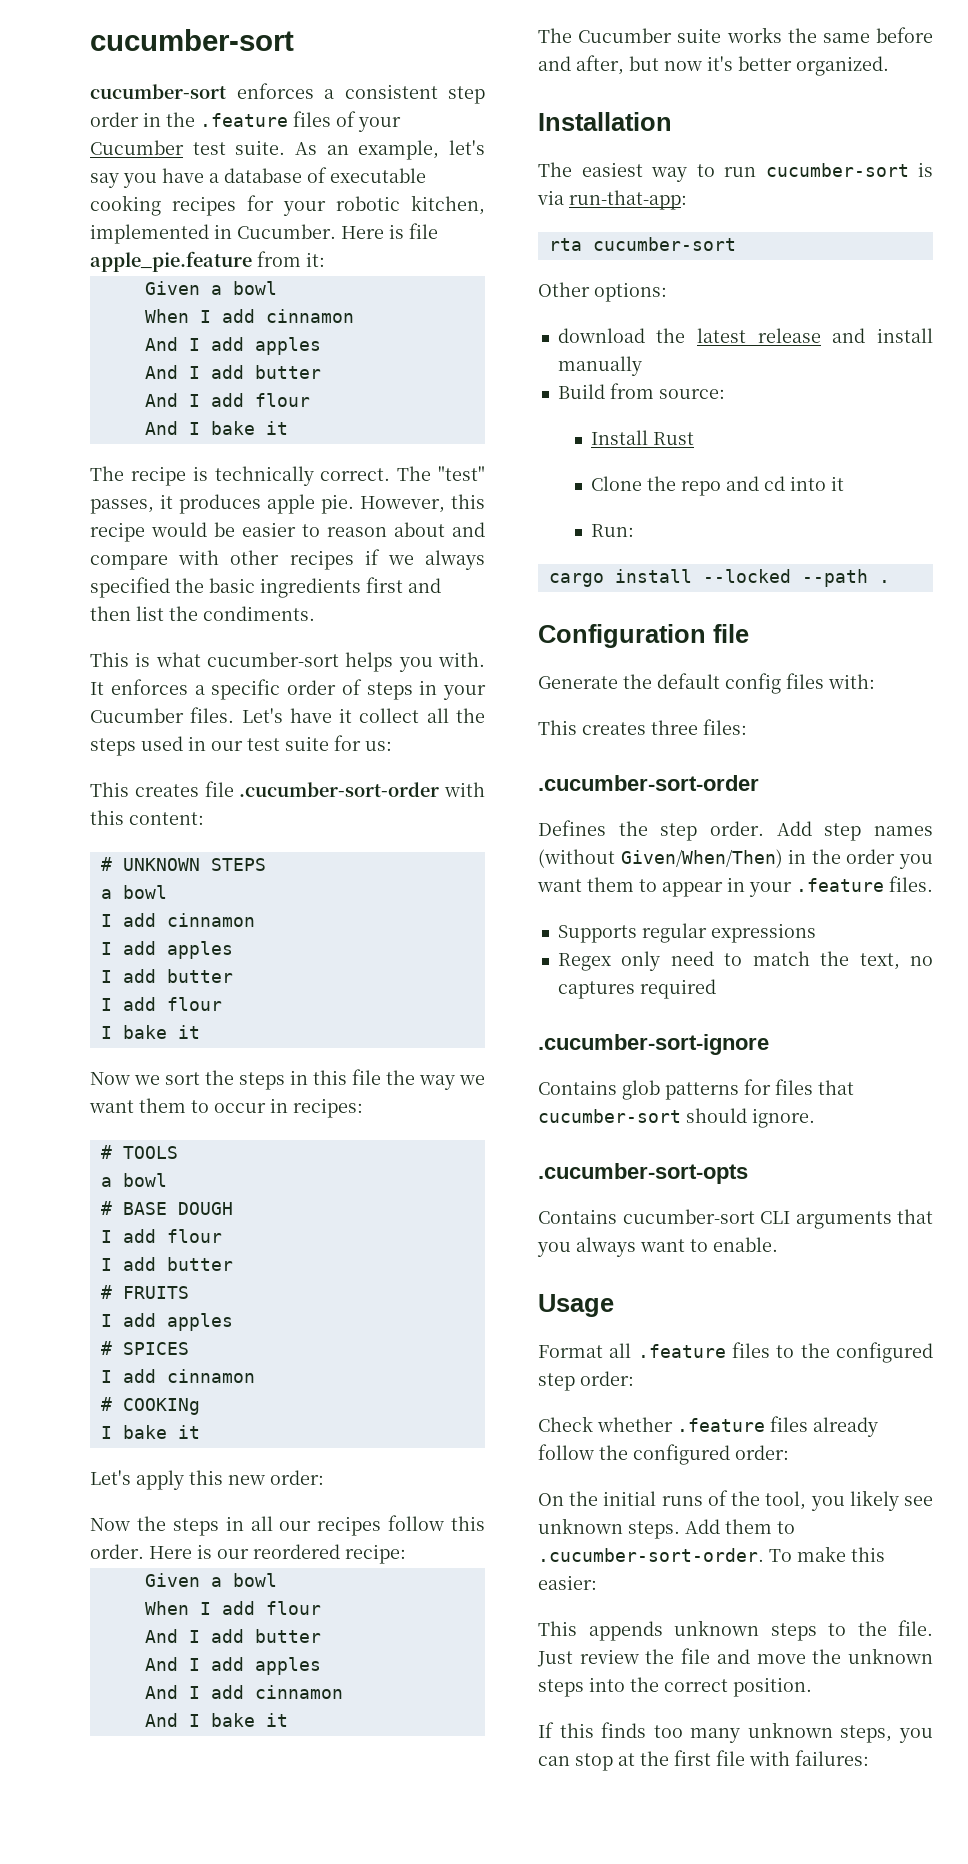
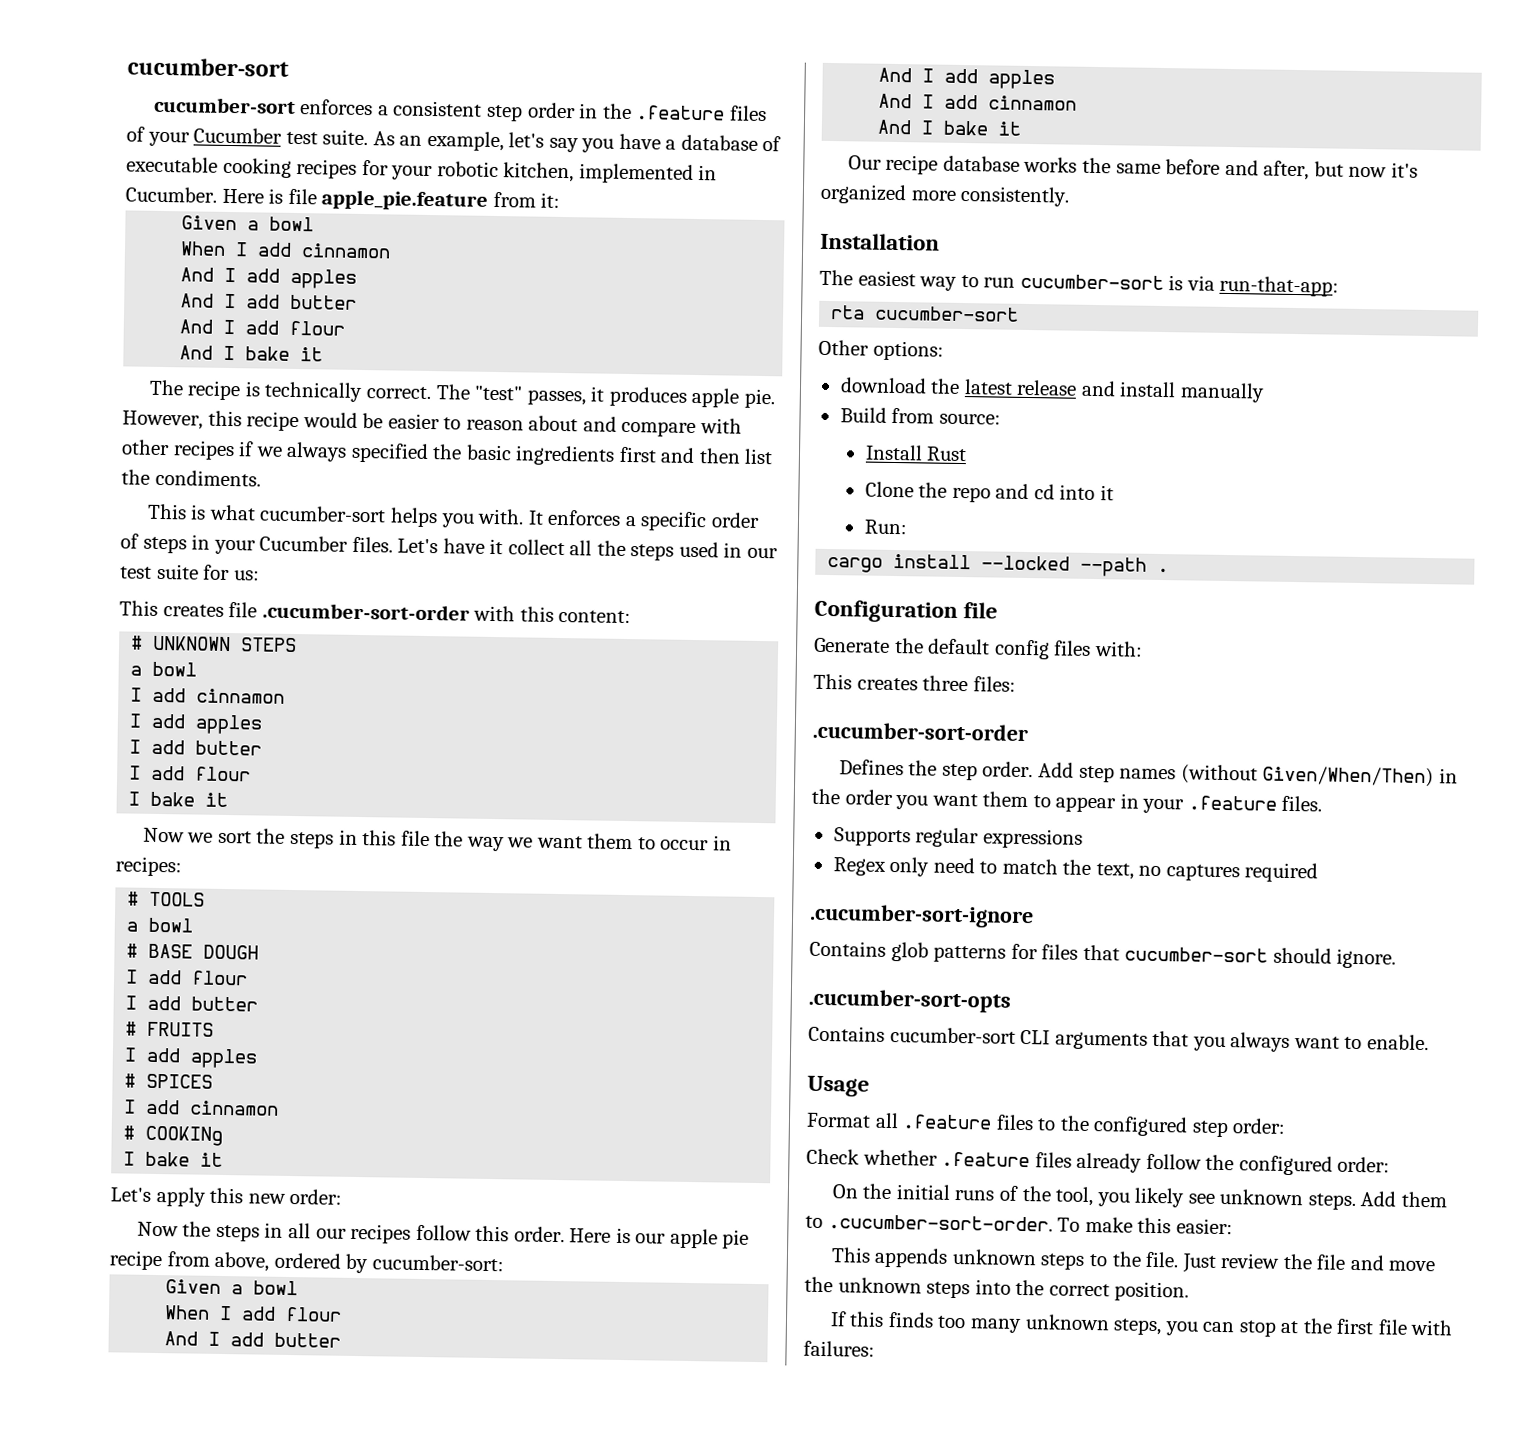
[253,1544,406,1564] reordered recipe: -> [669,1228,750,1249] [109,1250,504,1274] apple pie recipe from above, ordered by cucumber-sort:
[538,28,722,43] The Cucumber suite -> [847,154,1020,175] Our recipe database
[738,56,889,76] better organized. -> [820,183,1071,207] organized more consistently.

